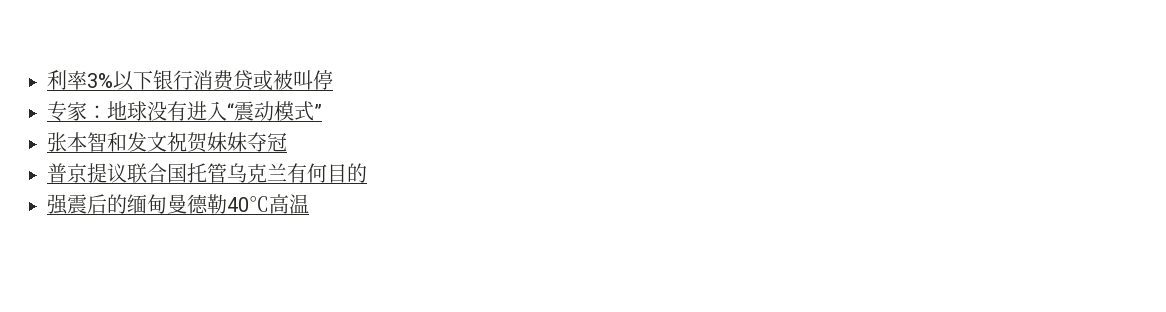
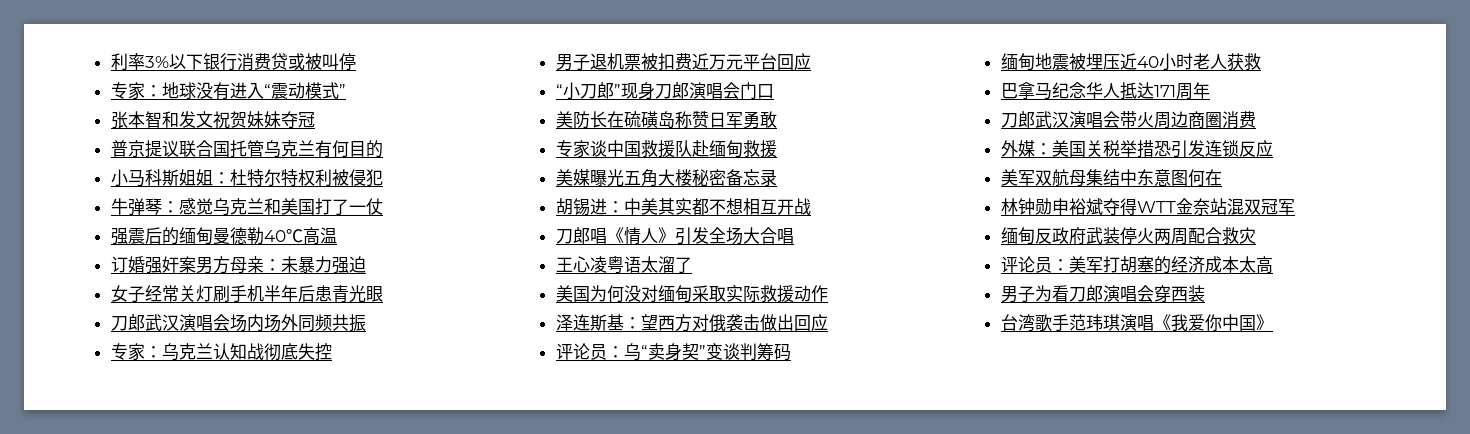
(367, 173) none -> [110,169,383,187] [110,198,383,216] // 小马科斯姐姐：杜特尔特权利被侵犯 // 牛弹琴：感觉乌克兰和美国打了一仗
(309, 204) none -> [110,256,366,274] [110,285,383,303] [110,314,366,332] [110,343,332,361] [555,53,811,71] [555,82,774,100] [555,111,777,129] [555,140,777,158] [555,169,777,187] [555,198,811,216] [555,227,794,245] [555,256,692,274] [555,285,828,303] [555,314,828,332] [555,343,791,361] [1000,53,1261,71] [1000,82,1210,100] [1000,111,1256,129] [1000,140,1273,158] [1000,169,1222,187] [1000,198,1295,216] [1000,227,1256,245] [1000,256,1273,274] [1000,285,1205,303] [1000,314,1273,332] // 订婚强奸案男方母亲：未暴力强迫 // 女子经常关灯刷手机半年后患青光眼 // 刀郎武汉演唱会场内场外同频共振 // 专家：乌克兰认知战彻底失控 // 男子退机票被扣费近万元平台回应 // “小刀郎”现身刀郎演唱会门口 // 美防长在硫磺岛称赞日军勇敢 // 专家谈中国救援队赴缅甸救援 // 美媒曝光五角大楼秘密备忘录 // 胡锡进：中美其实都不想相互开战 // 刀郎唱《情人》引发全场大合唱 // 王心凌粤语太溜了 // 美国为何没对缅甸采取实际救援动作 // 泽连斯基：望西方对俄袭击做出回应 // 评论员：乌“卖身契”变谈判筹码 // 缅甸地震被埋压近40小时老人获救 // 巴拿马纪念华人抵达171周年 // 刀郎武汉演唱会带火周边商圈消费 // 外媒：美国关税举措恐引发连锁反应 // 美军双航母集结中东意图何在 // 林钟勋申裕斌夺得WTT金奈站混双冠军 // 缅甸反政府武装停火两周配合救灾 // 评论员：美军打胡塞的经济成本太高 // 男子为看刀郎演唱会穿西装 // 台湾歌手范玮琪演唱《我爱你中国》

